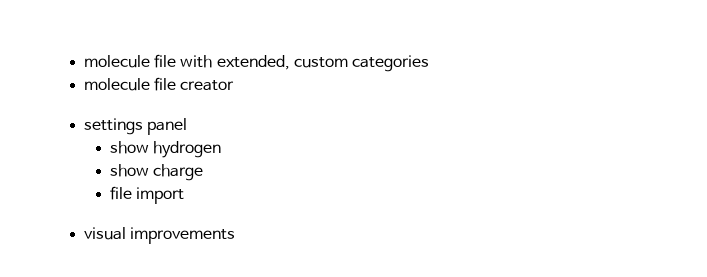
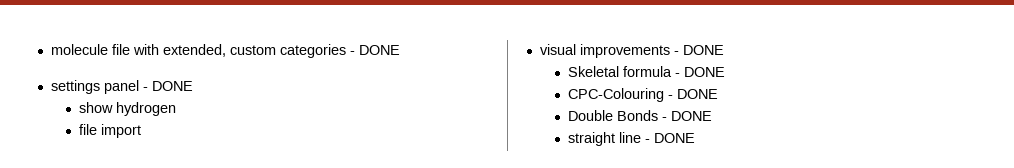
[84,77,235,91] // molecule file creator -> [349,45,400,55] - DONE
(188, 126) none -> [142,81,193,91] - DONE
[109,164,203,181] // show charge -> (177, 109) none
(236, 235) none -> [673,45,724,55] [568,66,726,77] [568,88,719,102] [568,110,713,121] [568,132,696,146] - DONE // Skeletal formula - DONE // CPC-Colouring - DONE // Double Bonds - DONE // straight line - DONE

